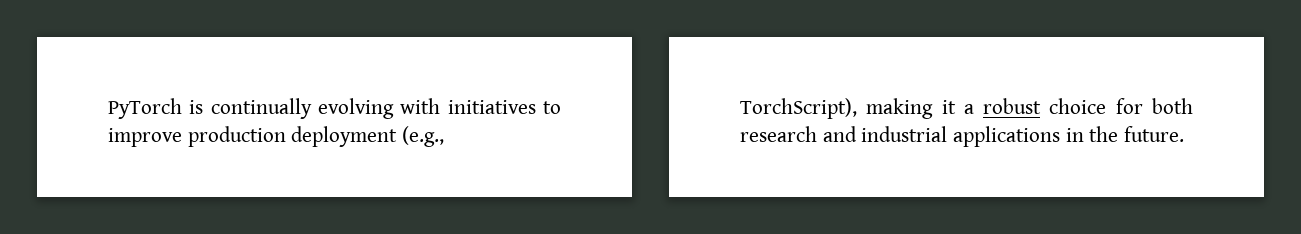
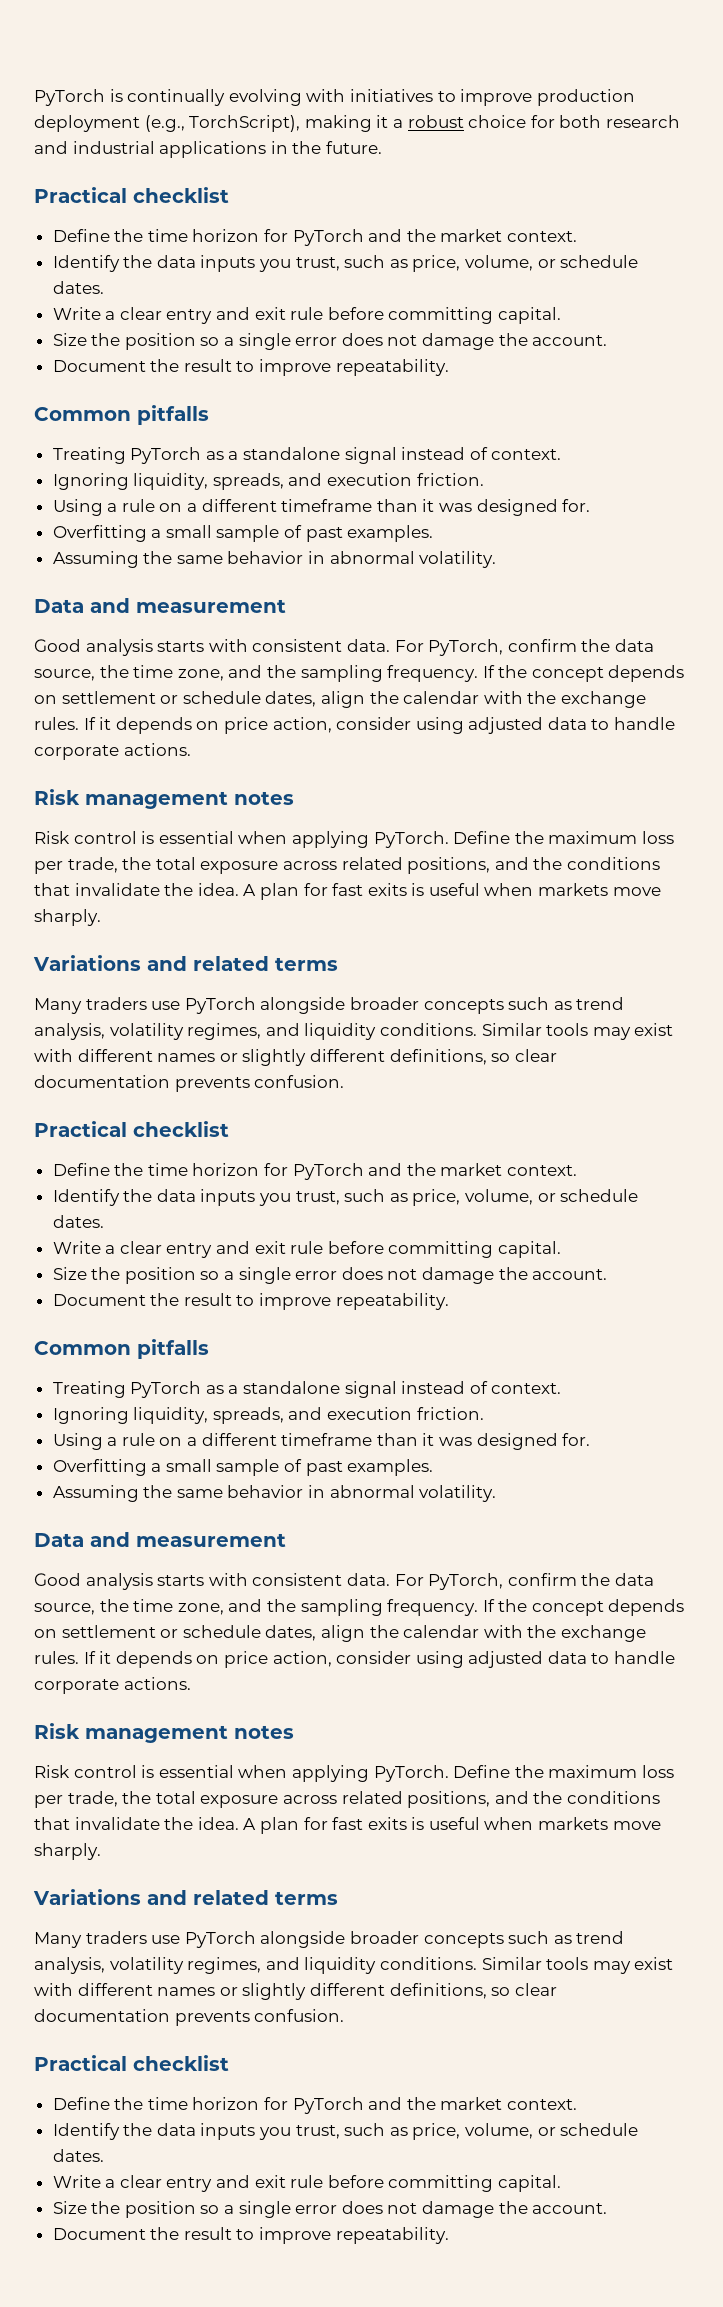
(1185, 134) none -> [34,187,229,203] [52,229,578,246] [52,255,639,272] [52,281,104,294] [52,307,562,324] [52,333,608,350] [52,359,449,376] [34,405,209,425] [52,447,562,464] [52,473,484,490] [52,499,591,516] [52,525,434,542] [52,551,497,568] [34,598,286,613] [34,639,654,656] [34,665,685,682] [34,691,646,708] [34,717,676,734] [34,743,191,760] [34,789,294,809] [34,831,674,848] [34,857,660,874] [34,883,661,900] [34,909,101,926] [33,955,338,971] [34,997,625,1014] [34,1023,674,1040] [34,1049,557,1066] [34,1075,345,1092] [34,1121,229,1137] [52,1163,578,1180] [52,1189,639,1206] [52,1215,104,1228] [52,1241,562,1258] [52,1267,608,1284] [52,1293,449,1310] [34,1339,209,1359] [52,1381,562,1398] [52,1407,484,1424] [52,1433,591,1450] [52,1459,434,1476] [52,1485,497,1502] [34,1532,286,1547] [34,1573,654,1590] [34,1599,685,1616] [34,1625,646,1642] [34,1651,676,1668] [34,1677,191,1694] [34,1723,294,1743] [34,1765,674,1782] [34,1791,660,1808] [34,1817,661,1834] [34,1843,101,1860] [33,1889,338,1905] [34,1931,625,1948] [34,1957,674,1974] [34,1983,557,2000] [34,2009,345,2026] [34,2055,229,2071] [52,2097,578,2114] [52,2123,639,2140] [52,2149,104,2162] [52,2175,562,2192] [52,2201,608,2218] [52,2227,449,2244] // Practical checklist // Define the time horizon for PyTorch and the market context. // Identify the data inputs you trust, such as price, volume, or schedule dates. // Write a clear entry and exit rule before committing capital. // Size the position so a single error does not damage the account. // Document the result to improve repeatability. // Common pitfalls // Treating PyTorch as a standalone signal instead of context. // Ignoring liquidity, spreads, and execution friction. // Using a rule on a different timeframe than it was designed for. // Overfitting a small sample of past examples. // Assuming the same behavior in abnormal volatility. // Data and measurement // Good analysis starts with consistent data. For PyTorch, confirm the data source, the time zone, and the sampling frequency. If the concept depends on settlement or schedule dates, align the calendar with the exchange rules. If it depends on price action, consider using adjusted data to handle corporate actions. // Risk management notes // Risk control is essential when applying PyTorch. Define the maximum loss per trade, the total exposure across related positions, and the conditions that invalidate the idea. A plan for fast exits is useful when markets move sharply. // Variations and related terms // Many traders use PyTorch alongside broader concepts such as trend analysis, volatility regimes, and liquidity conditions. Similar tools may exist with different names or slightly different definitions, so clear documentation prevents confusion. // Practical checklist // Define the time horizon for PyTorch and the market context. // Identify the data inputs you trust, such as price, volume, or schedule dates. // Write a clear entry and exit rule before committing capital. // Size the position so a single error does not damage the account. // Document the result to improve repeatability. // Common pitfalls // Treating PyTorch as a standalone signal instead of context. // Ignoring liquidity, spreads, and execution friction. // Using a rule on a different timeframe than it was designed for. // Overfitting a small sample of past examples. // Assuming the same behavior in abnormal volatility. // Data and measurement // Good analysis starts with consistent data. For PyTorch, confirm the data source, the time zone, and the sampling frequency. If the concept depends on settlement or schedule dates, align the calendar with the exchange rules. If it depends on price action, consider using adjusted data to handle corporate actions. // Risk management notes // Risk control is essential when applying PyTorch. Define the maximum loss per trade, the total exposure across related positions, and the conditions that invalidate the idea. A plan for fast exits is useful when markets move sharply. // Variations and related terms // Many traders use PyTorch alongside broader concepts such as trend analysis, volatility regimes, and liquidity conditions. Similar tools may exist with different names or slightly different definitions, so clear documentation prevents confusion. // Practical checklist // Define the time horizon for PyTorch and the market context. // Identify the data inputs you trust, such as price, volume, or schedule dates. // Write a clear entry and exit rule before committing capital. // Size the position so a single error does not damage the account. // Document the result to improve repeatability.

